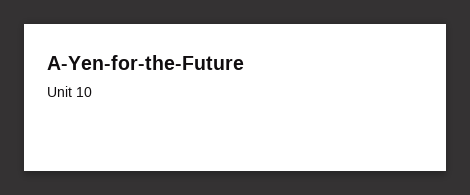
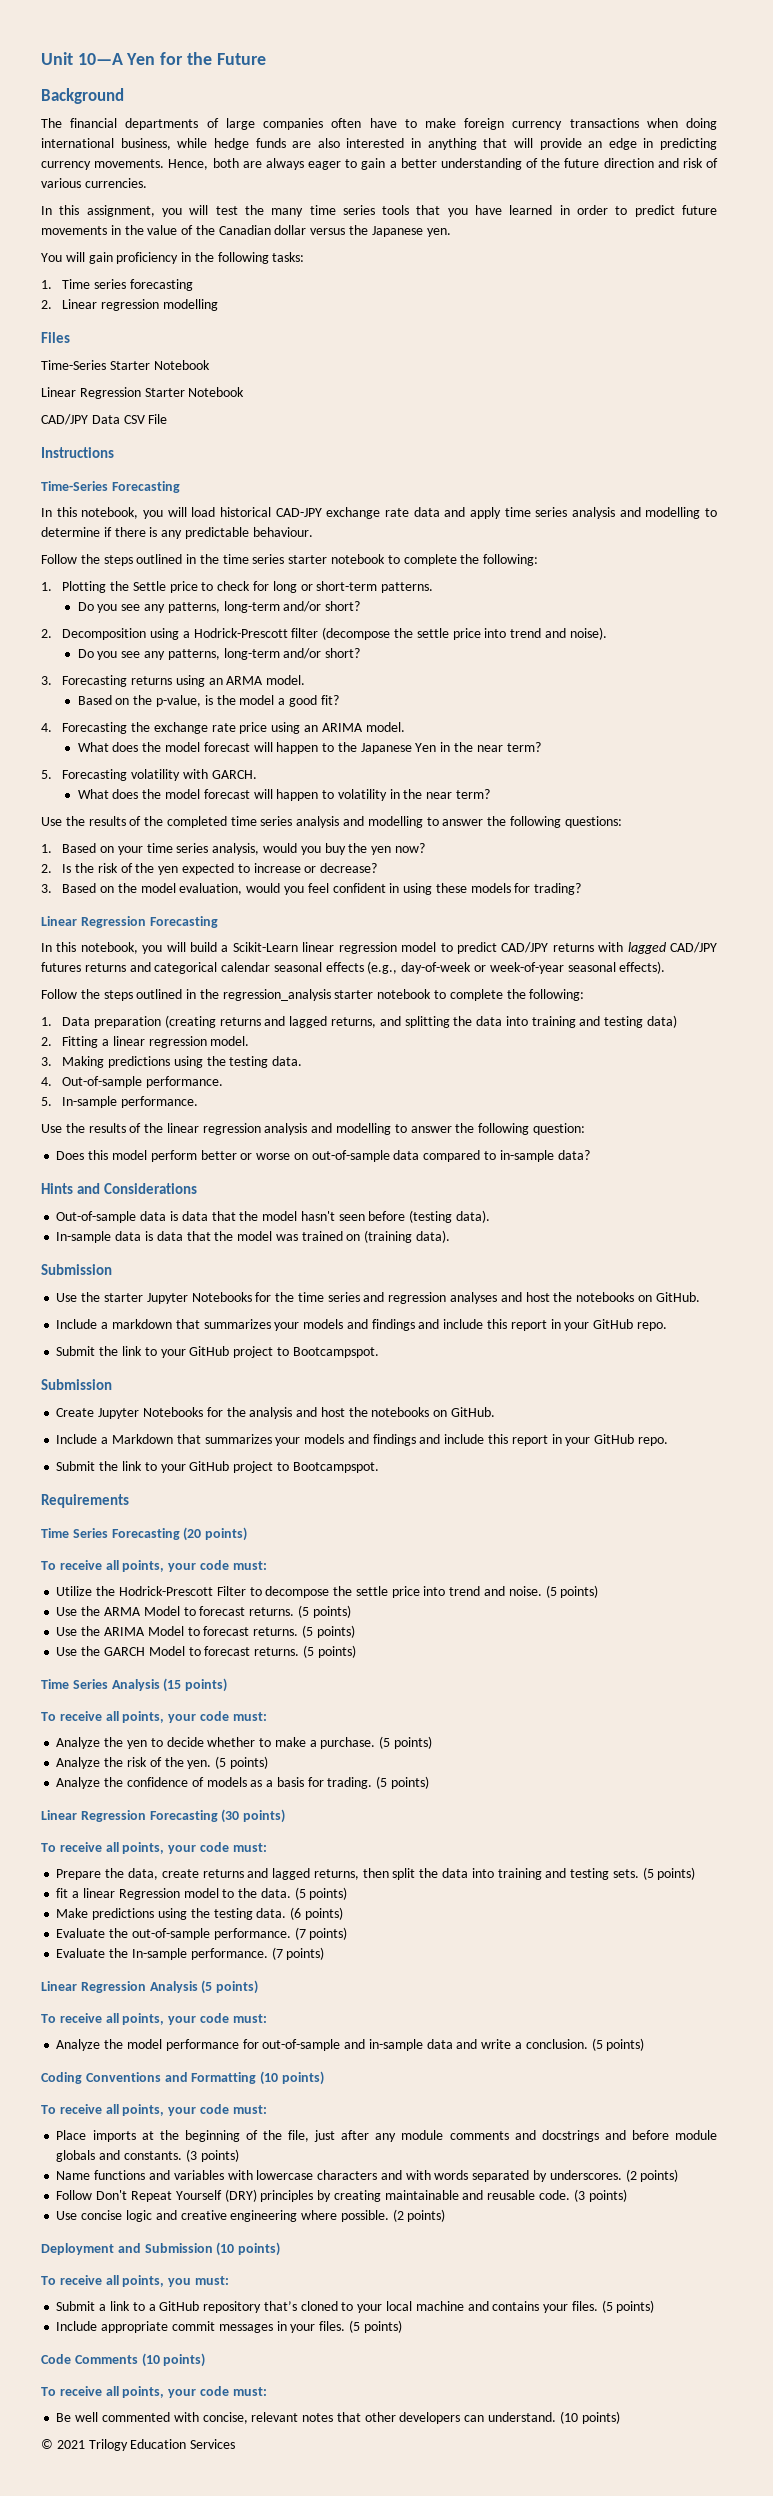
[47,55,244,70] [47,86,92,97] A-Yen-for-the-Future // Unit 10 -> [41,52,266,65] [41,88,124,104] [41,118,717,130] [41,138,717,150] [41,158,718,170] [41,178,147,188] [41,205,717,217] [41,225,451,237] [41,252,305,264] [41,279,193,291] [41,299,218,311] [41,332,70,343] [41,360,210,370] [41,387,245,399] [41,414,168,425] [41,447,114,458] [41,481,180,493] [41,507,717,519] [41,527,313,539] [41,554,539,566] [41,581,434,593] [77,601,361,613] [41,627,607,640] [77,648,361,660] [41,675,306,687] [77,695,339,707] [41,722,405,734] [77,742,541,754] [41,769,257,781] [77,789,491,801] [41,816,622,828] [41,843,425,855] [41,863,378,875] [41,883,582,895] [41,916,218,928] [41,942,718,954] [41,961,666,974] [41,989,585,1001] [41,1015,677,1028] [41,1036,250,1048] [41,1056,303,1068] [41,1076,224,1088] [41,1096,199,1108] [41,1123,585,1135] [56,1150,590,1162] [41,1183,198,1194] [56,1210,490,1223] [56,1230,450,1243] [41,1264,112,1275] [56,1292,700,1304] [56,1319,667,1331] [56,1346,379,1358] [41,1379,112,1390] [56,1407,495,1419] [56,1434,668,1446] [56,1461,379,1473] [41,1494,129,1508] [41,1527,248,1541] [41,1560,267,1572] [56,1585,599,1598] [56,1605,351,1618] [56,1625,355,1638] [56,1645,356,1658] [41,1678,228,1692] [41,1711,267,1723] [56,1736,432,1749] [56,1756,268,1769] [56,1776,429,1789] [41,1809,286,1823] [41,1842,267,1854] [56,1867,696,1880] [56,1887,348,1900] [56,1907,343,1920] [56,1927,348,1940] [56,1947,325,1960] [41,1980,259,1994] [41,2013,267,2025] [56,2038,645,2051] [41,2071,324,2085] [41,2104,267,2116] [56,2130,718,2142] [56,2149,239,2162] [56,2169,679,2182] [56,2189,627,2202] [56,2209,446,2222] [41,2242,281,2256] [41,2275,229,2287] [56,2300,655,2313] [56,2320,402,2333] [41,2353,206,2367] [41,2386,267,2398] [56,2411,620,2424] [41,2439,236,2451] Unit 10—A Yen for the Future // Background // The financial departments of large companies often have to make foreign currency transactions when doing international business, while hedge funds are also interested in anything that will provide an edge in predicting currency movements. Hence, both are always eager to gain a better understanding of the future direction and risk of various currencies. // In this assignment, you will test the many time series tools that you have learned in order to predict future movements in the value of the Canadian dollar versus the Japanese yen. // You will gain proficiency in the following tasks: // 1. Time series forecasting // 2. Linear regression modelling // Files // Time-Series Starter Notebook // Linear Regression Starter Notebook // CAD/JPY Data CSV File // Instructions // Time-Series Forecasting // In this notebook, you will load historical CAD-JPY exchange rate data and apply time series analysis and modelling to determine if there is any predictable behaviour. // Follow the steps outlined in the time series starter notebook to complete the following: // 1. Plotting the Settle price to check for long or short-term patterns. // Do you see any patterns, long-term and/or short? // 2. Decomposition using a Hodrick-Prescott filter (decompose the settle price into trend and noise). // Do you see any patterns, long-term and/or short? // 3. Forecasting returns using an ARMA model. // Based on the p-value, is the model a good fit? // 4. Forecasting the exchange rate price using an ARIMA model. // What does the model forecast will happen to the Japanese Yen in the near term? // 5. Forecasting volatility with GARCH. // What does the model forecast will happen to volatility in the near term? // Use the results of the completed time series analysis and modelling to answer the following questions: // 1. Based on your time series analysis, would you buy the yen now? // 2. Is the risk of the yen expected to increase or decrease? // 3. Based on the model evaluation, would you feel confident in using these models for trading? // Linear Regression Forecasting // In this notebook, you will build a Scikit-Learn linear regression model to predict CAD/JPY returns with lagged CAD/JPY futures returns and categorical calendar seasonal effects (e.g., day-of-week or week-of-year seasonal effects). // Follow the steps outlined in the regression_analysis starter notebook to complete the following: // 1. Data preparation (creating returns and lagged returns, and splitting the data into training and testing data) // 2. Fitting a linear regression model. // 3. Making predictions using the testing data. // 4. Out-of-sample performance. // 5. In-sample performance. // Use the results of the linear regression analysis and modelling to answer the following question: // Does this model perform better or worse on out-of-sample data compared to in-sample data? // Hints and Considerations // Out-of-sample data is data that the model hasn't seen before (testing data). // In-sample data is data that the model was trained on (training data). // Submission // Use the starter Jupyter Notebooks for the time series and regression analyses and host the notebooks on GitHub. // Include a markdown that summarizes your models and findings and include this report in your GitHub repo. // Submit the link to your GitHub project to Bootcampspot. // Submission // Create Jupyter Notebooks for the analysis and host the notebooks on GitHub. // Include a Markdown that summarizes your models and findings and include this report in your GitHub repo. // Submit the link to your GitHub project to Bootcampspot. // Requirements // Time Series Forecasting (20 points) // To receive all points, your code must: // Utilize the Hodrick-Prescott Filter to decompose the settle price into trend and noise. (5 points) // Use the ARMA Model to forecast returns. (5 points) // Use the ARIMA Model to forecast returns. (5 points) // Use the GARCH Model to forecast returns. (5 points) // Time Series Analysis (15 points) // To receive all points, your code must: // Analyze the yen to decide whether to make a purchase. (5 points) // Analyze the risk of the yen. (5 points) // Analyze the confidence of models as a basis for trading. (5 points) // Linear Regression Forecasting (30 points) // To receive all points, your code must: // Prepare the data, create returns and lagged returns, then split the data into training and testing sets. (5 points) // fit a linear Regression model to the data. (5 points) // Make predictions using the testing data. (6 points) // Evaluate the out-of-sample performance. (7 points) // Evaluate the In-sample performance. (7 points) // Linear Regression Analysis (5 points) // To receive all points, your code must: // Analyze the model performance for out-of-sample and in-sample data and write a conclusion. (5 points) // Coding Conventions and Formatting (10 points) // To receive all points, your code must: // Place imports at the beginning of the file, just after any module comments and docstrings and before module globals and constants. (3 points) // Name functions and variables with lowercase characters and with words separated by underscores. (2 points) // Follow Don't Repeat Yourself (DRY) principles by creating maintainable and reusable code. (3 points) // Use concise logic and creative engineering where possible. (2 points) // Deployment and Submission (10 points) // To receive all points, you must: // Submit a link to a GitHub repository that’s cloned to your local machine and contains your files. (5 points) // Include appropriate commit messages in your files. (5 points) // Code Comments (10 points) // To receive all points, your code must: // Be well commented with concise, relevant notes that other developers can understand. (10 points) // © 2021 Trilogy Education Services

